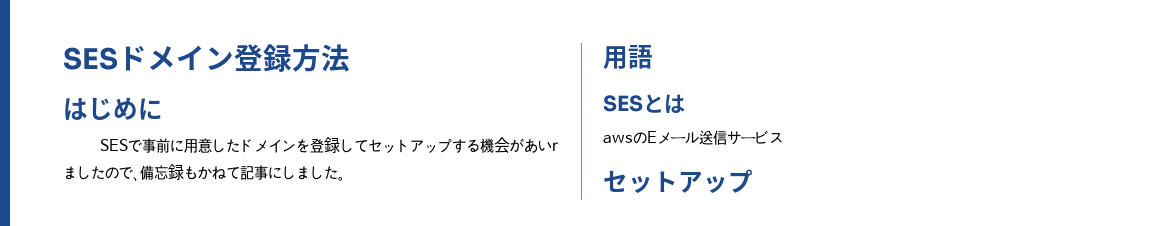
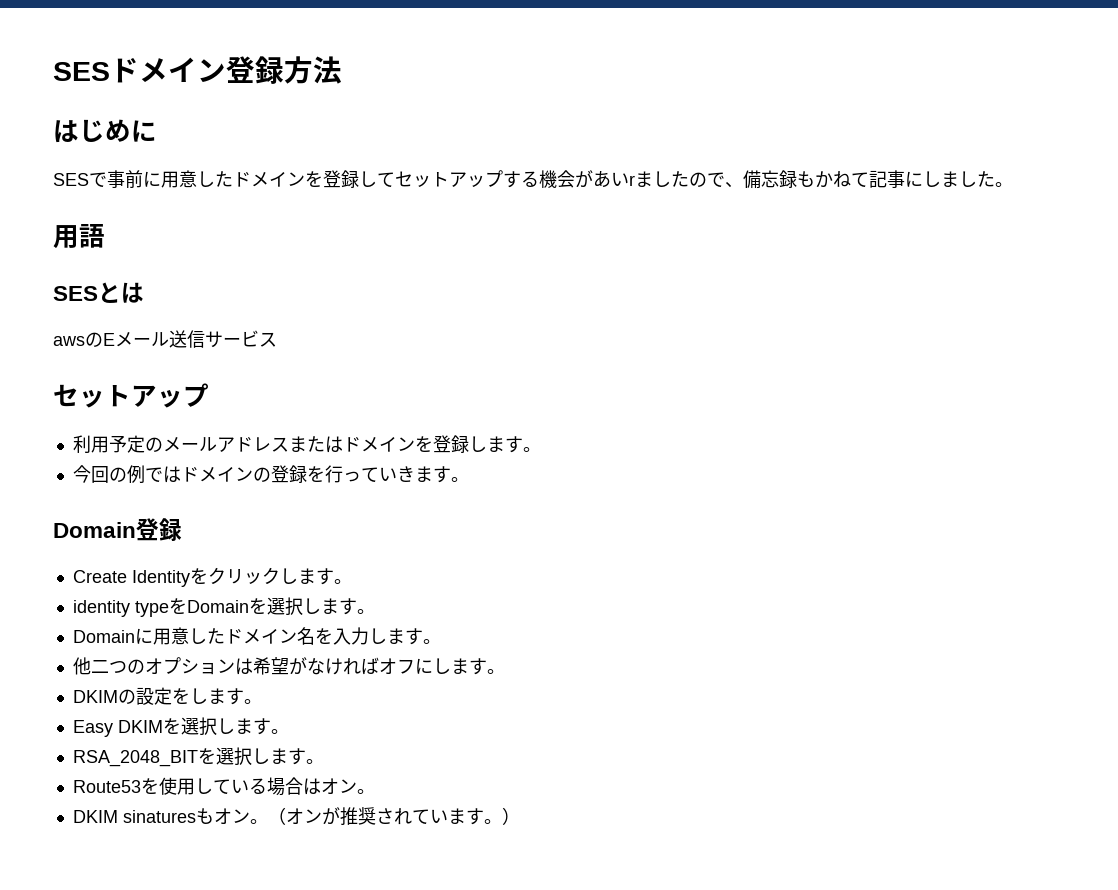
(753, 181) none -> [72,435,541,453] [72,465,469,484] [53,518,182,541] [72,567,352,587] [72,597,375,617] [72,627,441,645] [72,657,505,675] [72,687,262,705] [72,717,289,737] [72,747,324,767] [72,777,375,796] [72,807,520,826] // 利用予定のメールアドレスまたはドメインを登録します。 // 今回の例ではドメインの登録を行っていきます。 // Domain登録 // Create Identityをクリックします。 // identity typeをDomainを選択します。 // Domainに用意したドメイン名を入力します。 // 他二つのオプションは希望がなければオフにします。 // DKIMの設定をします。 // Easy DKIMを選択します。 // RSA_2048_BITを選択します。 // Route53を使用している場合はオン。 // DKIM sinaturesもオン。（オンが推奨されています。）

